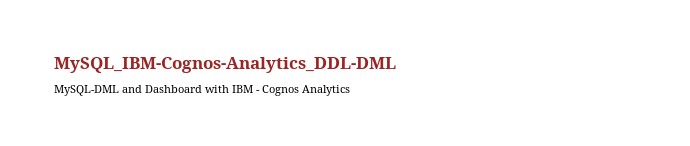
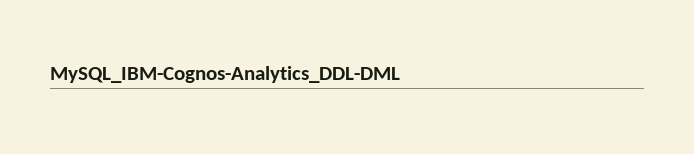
[54,85,350,96] // MySQL-DML and Dashboard with IBM - Cognos Analytics -> (400, 74) none

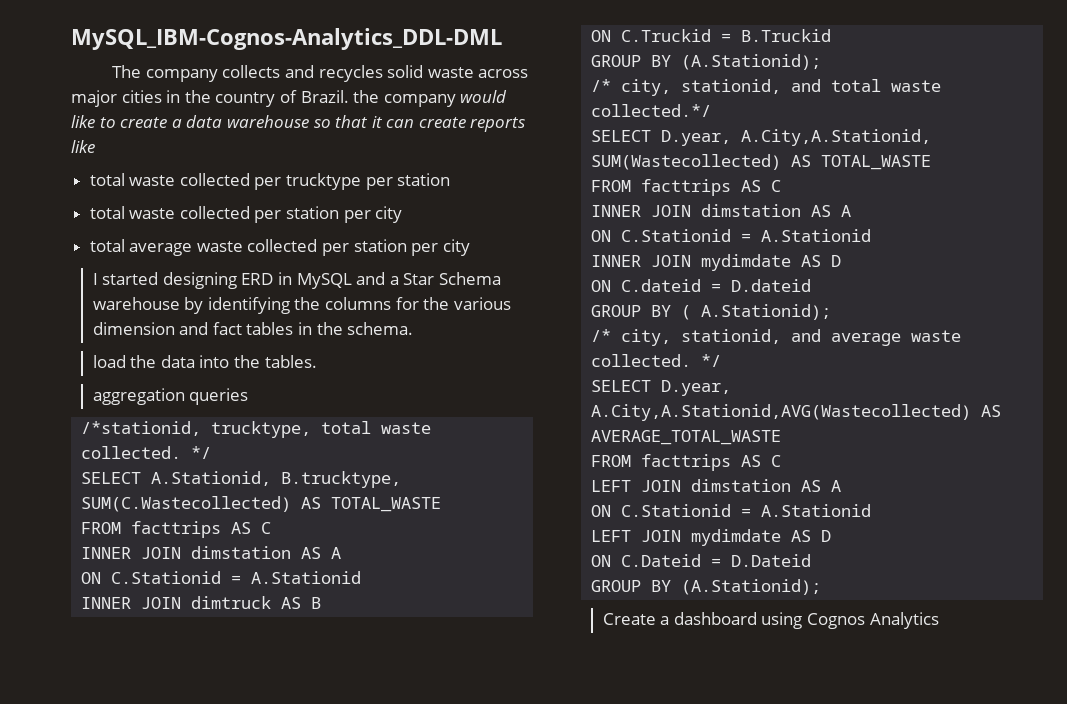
(400, 74) none -> [112,65,529,82] [71,90,508,107] [71,115,526,132] [71,140,95,153] [89,173,451,190] [89,206,403,223] [89,239,470,256] [92,272,502,289] [92,297,511,314] [92,322,414,335] [92,355,317,368] [92,388,249,405] [81,421,432,438] [81,446,212,459] [81,471,402,488] [81,496,442,512] [81,521,272,538] [81,546,342,559] [81,571,362,584] [81,596,322,609] [591,29,832,42] [591,54,822,70] [591,79,942,96] [591,104,712,117] [591,129,932,146] [591,154,932,170] [591,179,782,196] [591,204,852,217] [591,229,872,242] [591,254,842,271] [591,279,812,292] [591,304,832,320] [591,329,962,346] [591,354,722,367] [591,380,732,396] [591,404,1002,421] [591,430,782,445] [591,454,782,471] [591,479,842,492] [591,504,872,517] [591,529,832,546] [591,554,812,567] [591,579,822,595] [602,612,939,629] // The company collects and recycles solid waste across major cities in the country of Brazil. the company would like to create a data warehouse so that it can create reports like // total waste collected per trucktype per station // total waste collected per station per city // total average waste collected per station per city // I started designing ERD in MySQL and a Star Schema warehouse by identifying the columns for the various dimension and fact tables in the schema. // load the data into the tables. // aggregation queries // /*stationid, trucktype, total waste collected. */ // SELECT A.Stationid, B.trucktype, SUM(C.Wastecollected) AS TOTAL_WASTE // FROM facttrips AS C // INNER JOIN dimstation AS A // ON C.Stationid = A.Stationid // INNER JOIN dimtruck AS B // ON C.Truckid = B.Truckid // GROUP BY (A.Stationid); // /* city, stationid, and total waste collected.*/ // SELECT D.year, A.City,A.Stationid, SUM(Wastecollected) AS TOTAL_WASTE // FROM facttrips AS C // INNER JOIN dimstation AS A // ON C.Stationid = A.Stationid // INNER JOIN mydimdate AS D // ON C.dateid = D.dateid // GROUP BY ( A.Stationid); // /* city, stationid, and average waste collected. */ // SELECT D.year, A.City,A.Stationid,AVG(Wastecollected) AS AVERAGE_TOTAL_WASTE // FROM facttrips AS C // LEFT JOIN dimstation AS A // ON C.Stationid = A.Stationid // LEFT JOIN mydimdate AS D // ON C.Dateid = D.Dateid // GROUP BY (A.Stationid); // Create a dashboard using Cognos Analytics

